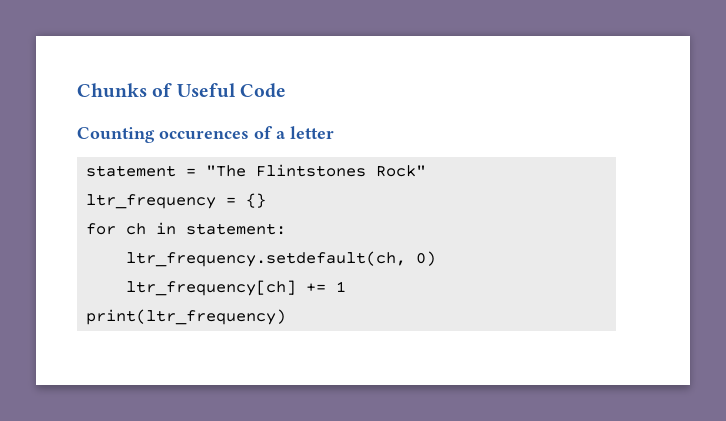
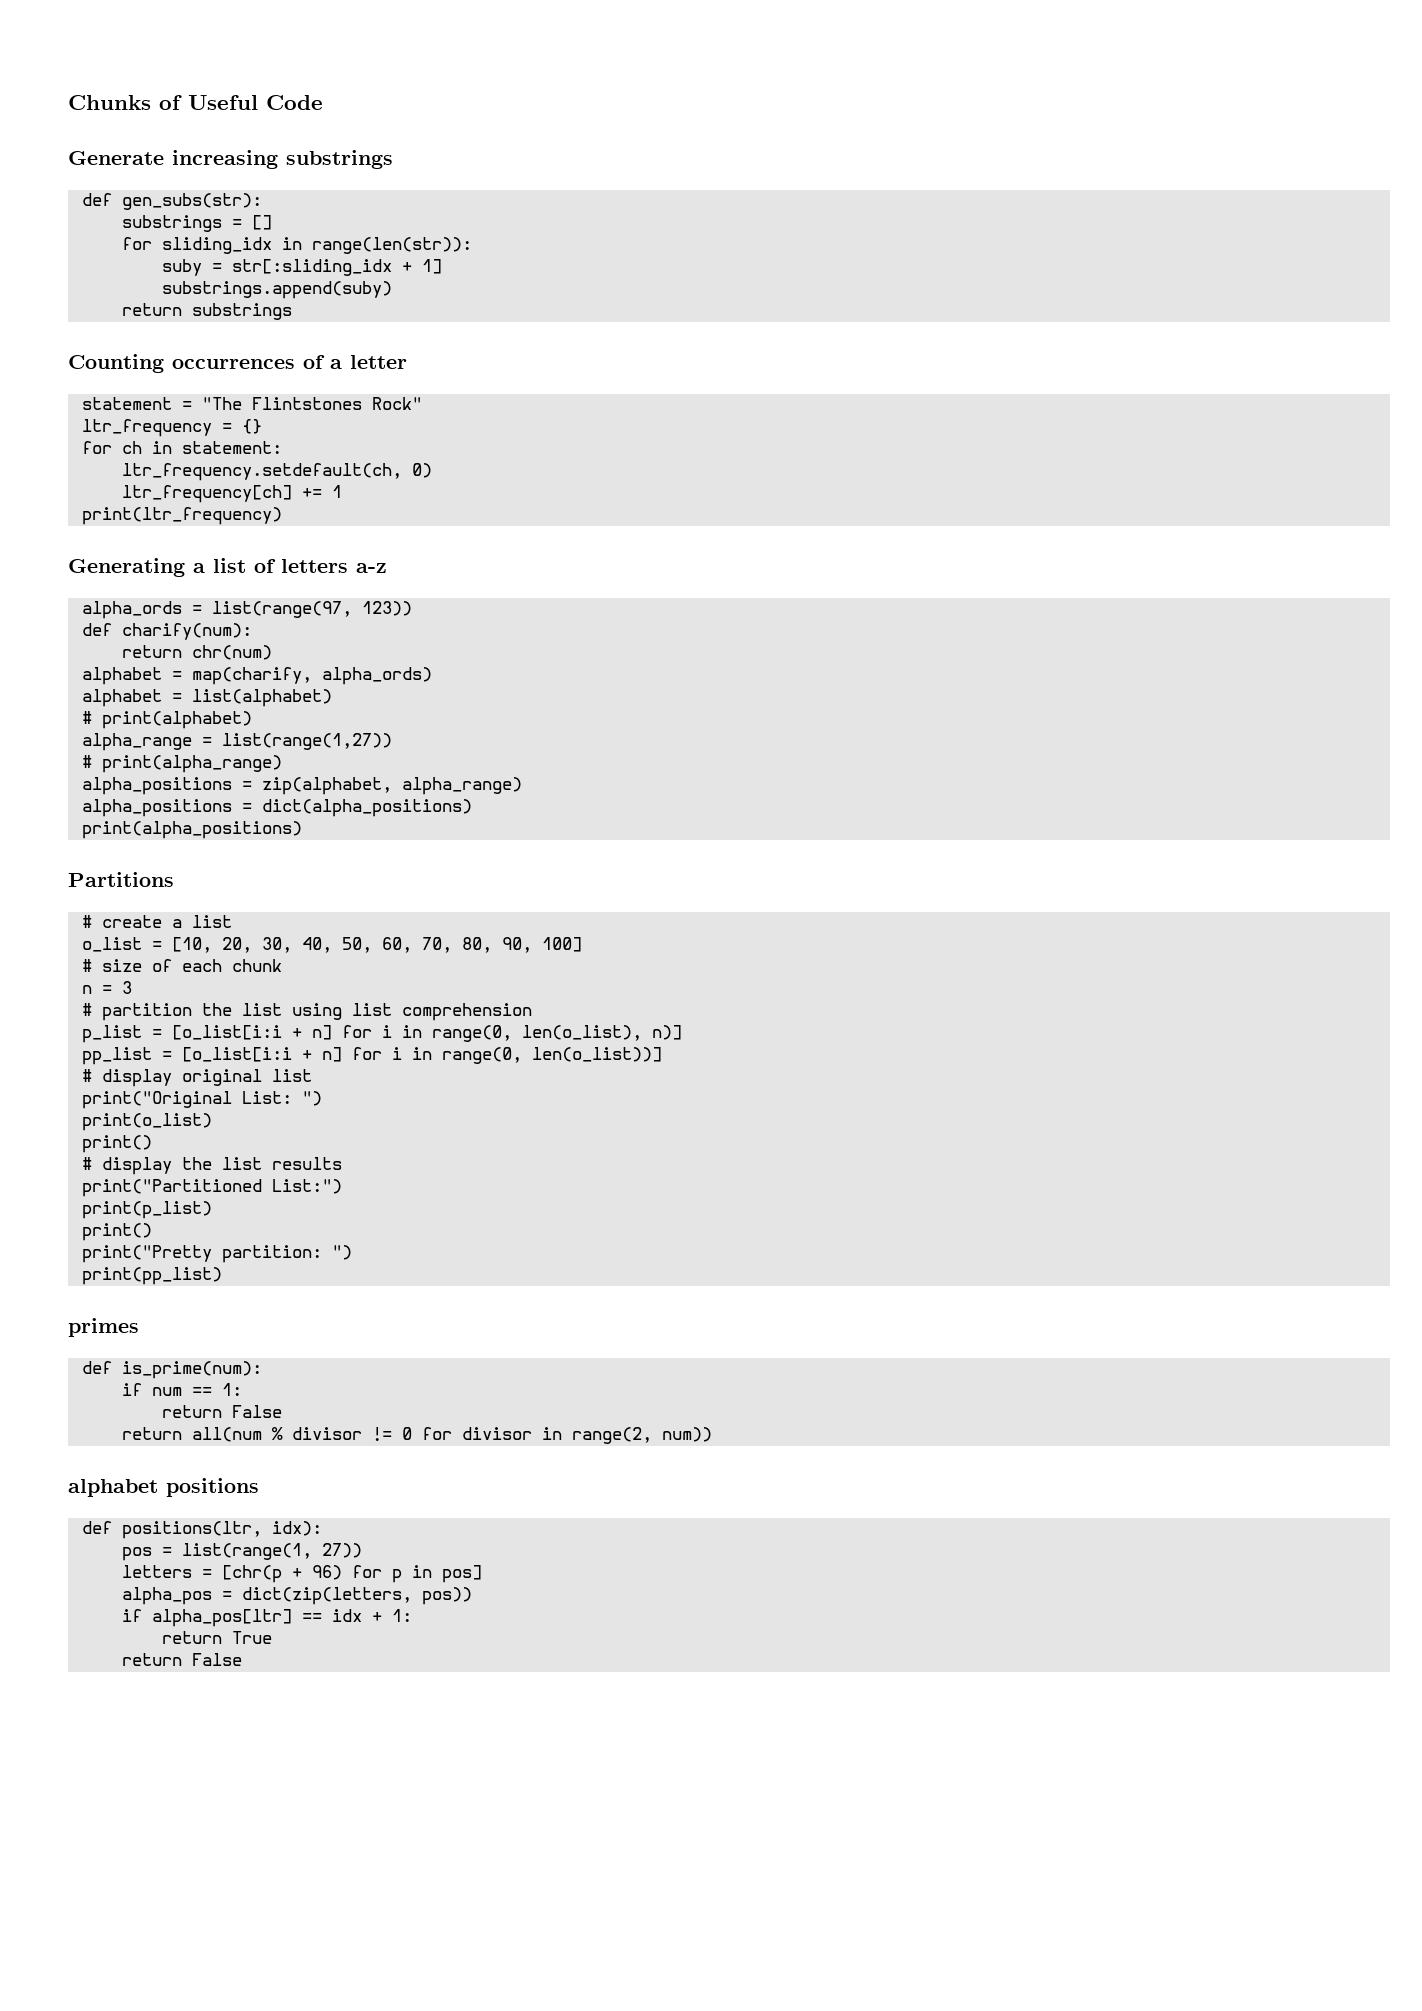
(286, 90) none -> [68,150,393,169] [81,193,262,210] [121,215,272,232] [121,237,472,254] [161,259,442,276] [161,281,392,299] [121,303,292,320] // Generate increasing substrings // def gen_subs(str): // substrings = [] // for sliding_idx in range(len(str)): // suby = str[:sliding_idx + 1] // substrings.append(suby) // return substrings
[159,131,249,139] occurences -> [172,359,295,369] occurrences
(287, 317) none -> [68,558,387,577] [81,601,412,619] [81,623,252,640] [121,645,272,660] [81,667,432,685] [81,689,332,707] [81,711,252,729] [81,733,392,751] [81,755,282,773] [81,777,522,795] [81,799,472,817] [81,821,302,839] [68,872,174,887] [81,915,232,928] [81,937,582,953] [81,959,282,972] [81,981,132,994] [81,1003,532,1021] [81,1025,682,1043] [81,1047,662,1065] [81,1069,312,1087] [81,1091,322,1109] [81,1113,212,1131] [81,1135,152,1153] [81,1157,342,1175] [81,1179,342,1197] [81,1201,212,1219] [81,1223,152,1241] [81,1245,352,1263] [81,1267,222,1285] [68,1318,139,1337] [81,1361,262,1379] [121,1383,242,1396] [161,1405,282,1418] [121,1427,712,1444] [68,1478,259,1497] [81,1521,322,1539] [121,1543,362,1561] [121,1565,482,1583] [121,1587,472,1605] [121,1609,412,1627] [161,1631,272,1644] [121,1653,242,1666] // Generating a list of letters a-z // alpha_ords = list(range(97, 123)) // def charify(num): // return chr(num) // alphabet = map(charify, alpha_ords) // alphabet = list(alphabet) // # print(alphabet) // alpha_range = list(range(1,27)) // # print(alpha_range) // alpha_positions = zip(alphabet, alpha_range) // alpha_positions = dict(alpha_positions) // print(alpha_positions) // Partitions // # create a list // o_list = [10, 20, 30, 40, 50, 60, 70, 80, 90, 100] // # size of each chunk // n = 3 // # partition the list using list comprehension // p_list = [o_list[i:i + n] for i in range(0, len(o_list), n)] // pp_list = [o_list[i:i + n] for i in range(0, len(o_list))] // # display original list // print("Original List: ") // print(o_list) // print() // # display the list results // print("Partitioned List:") // print(p_list) // print() // print("Pretty partition: ") // print(pp_list) // primes // def is_prime(num): // if num == 1: // return False // return all(num % divisor != 0 for divisor in range(2, num)) // alphabet positions // def positions(ltr, idx): // pos = list(range(1, 27)) // letters = [chr(p + 96) for p in pos] // alpha_pos = dict(zip(letters, pos)) // if alpha_pos[ltr] == idx + 1: // return True // return False

